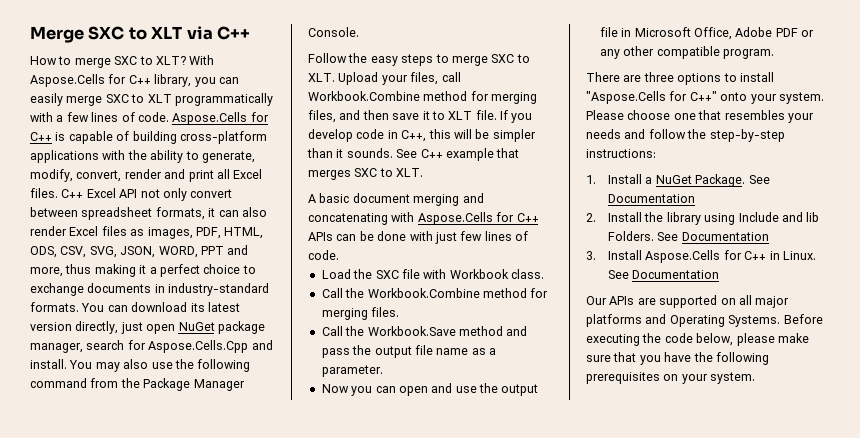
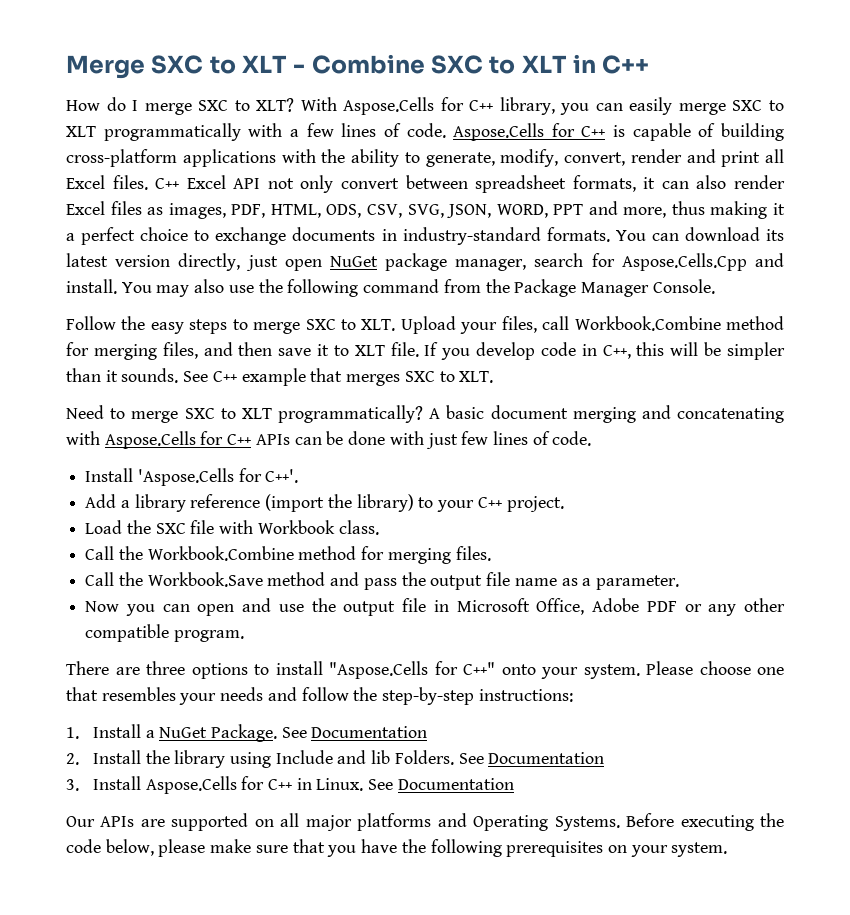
[186,26,213,40] via -> [293,54,597,74] - Combine SXC to XLT in
[58,56,72,65] to -> [106,97,139,111] do I
(424, 172) none -> [66,405,423,423] Need to merge SXC to XLT programmatically?
(339, 255) none -> [85,468,299,486] [85,494,564,512] // Install 'Aspose.Cells for C++'. // Add a library reference (import the library) to your C++ project.

